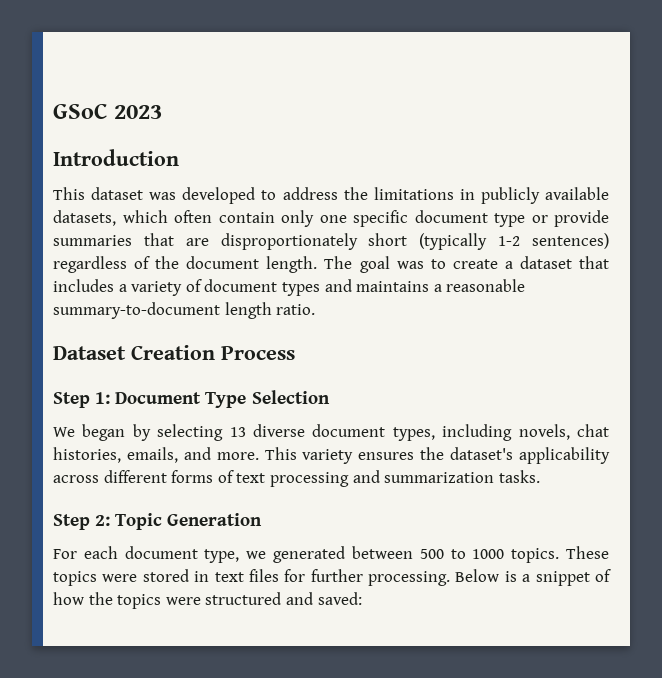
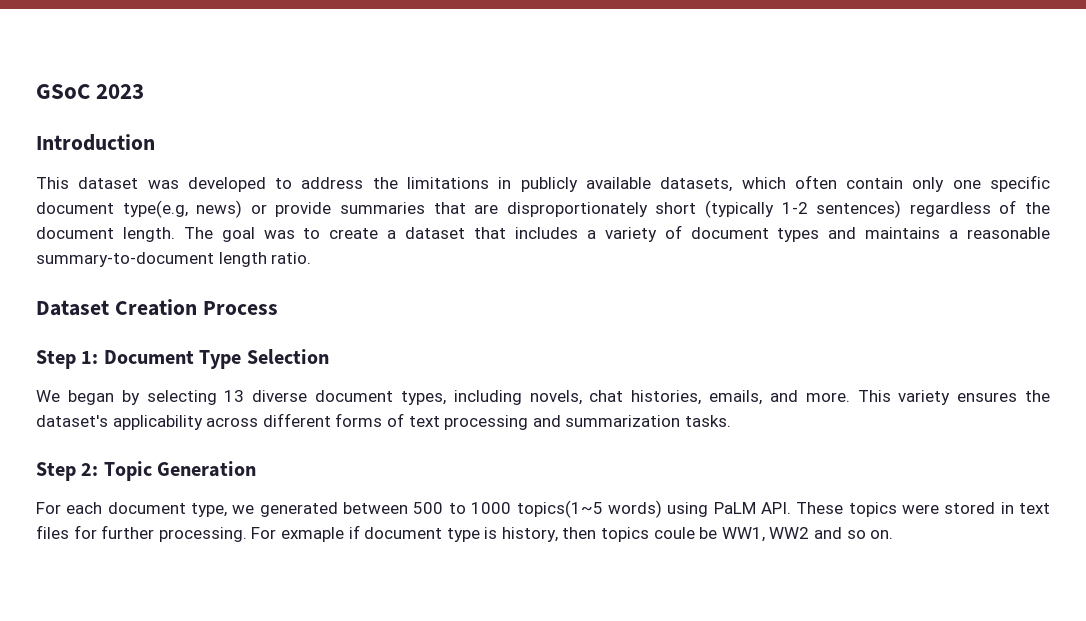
[494,213,525,227] type -> [122,200,243,218] type(e.g, news)
[511,548,560,563] topics. -> [516,500,791,518] topics(1~5 words) using PaLM API.
[455,569,611,586] [53,592,362,609] Below is a snippet of how the topics were structured and saved: -> [251,525,894,542] For exmaple if document type is history, then topics coule be WW1, WW2 and so on.

